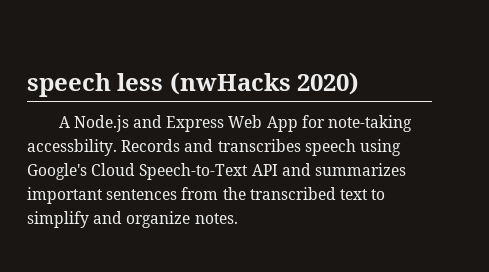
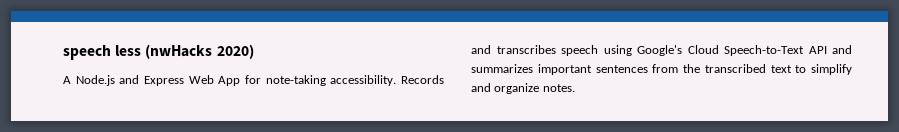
[27,139,117,156] accessbility. -> [330,75,397,86] accessibility.

